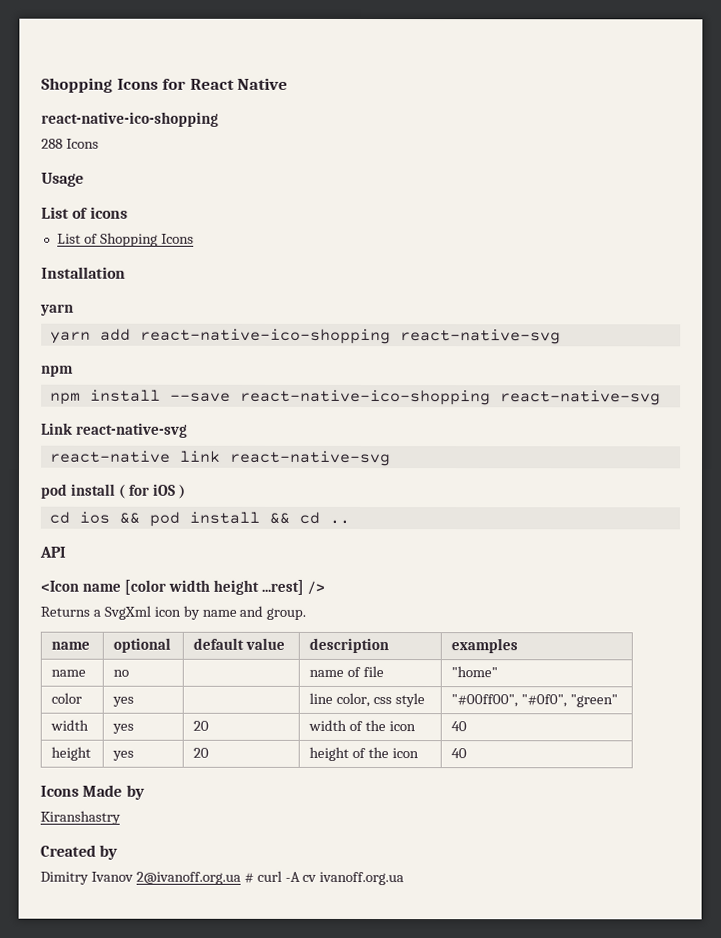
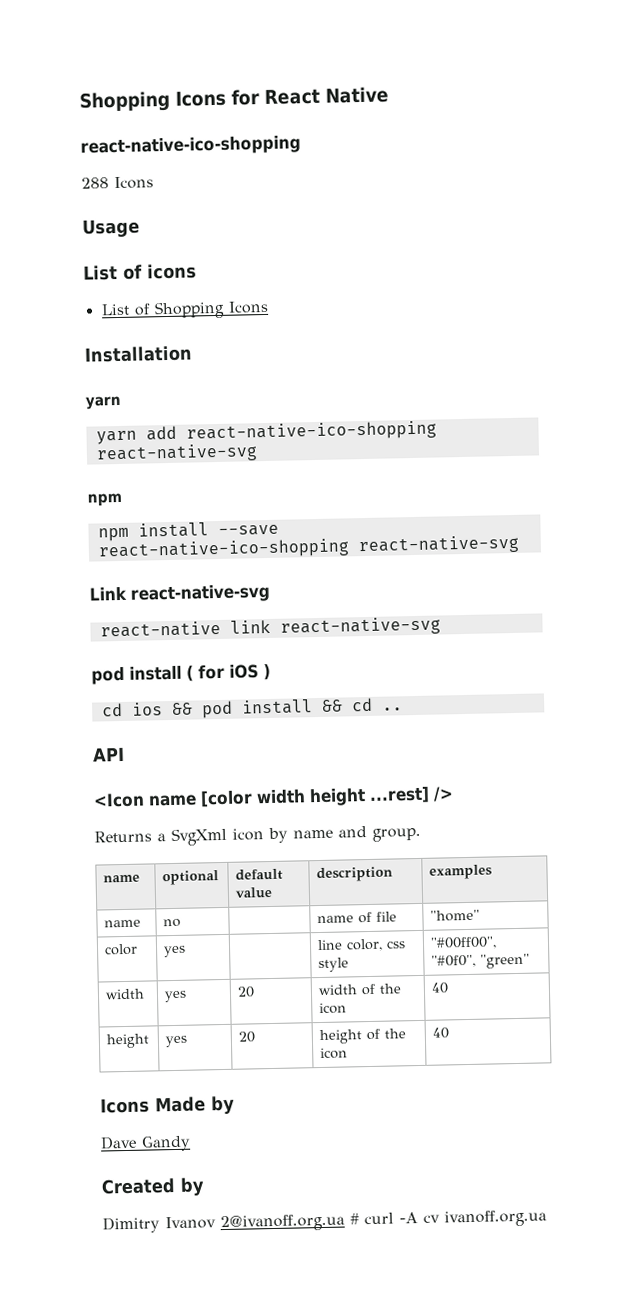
[40,810,121,825] Kiranshastry -> [100,1135,191,1152] Dave Gandy

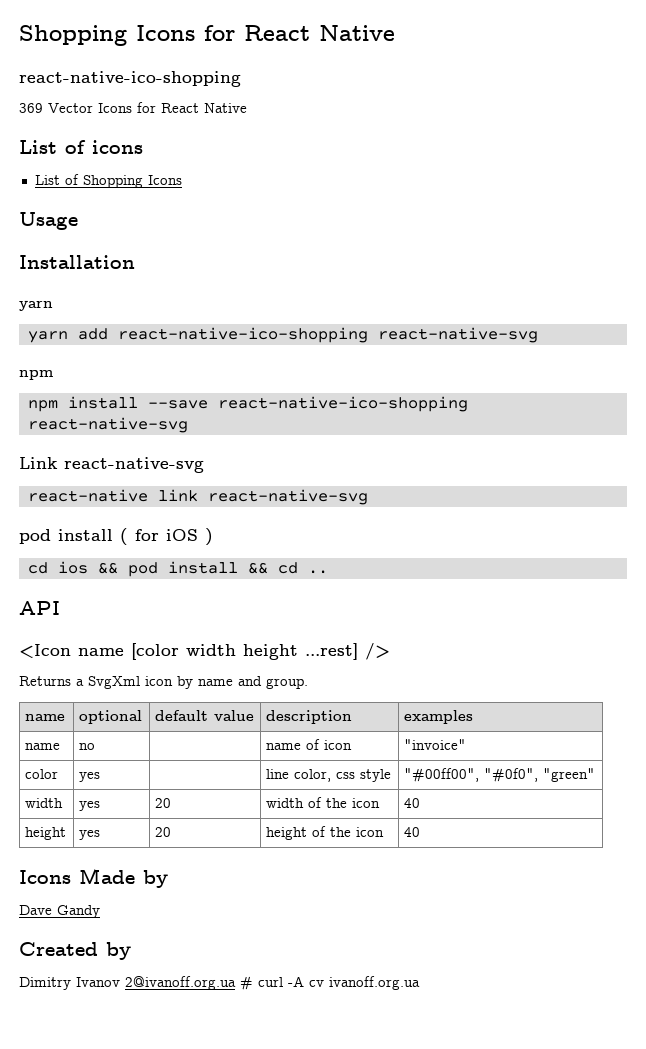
[81,176,154,190] [82,218,140,238] 288 Icons // Usage -> [19,102,247,113] 369 Vector Icons for React Native
(269, 307) none -> [19,212,78,230] // Usage
[376,911,398,922] [430,909,481,922] file | "home" -> [324,740,353,750] [404,739,467,750] icon | "invoice"

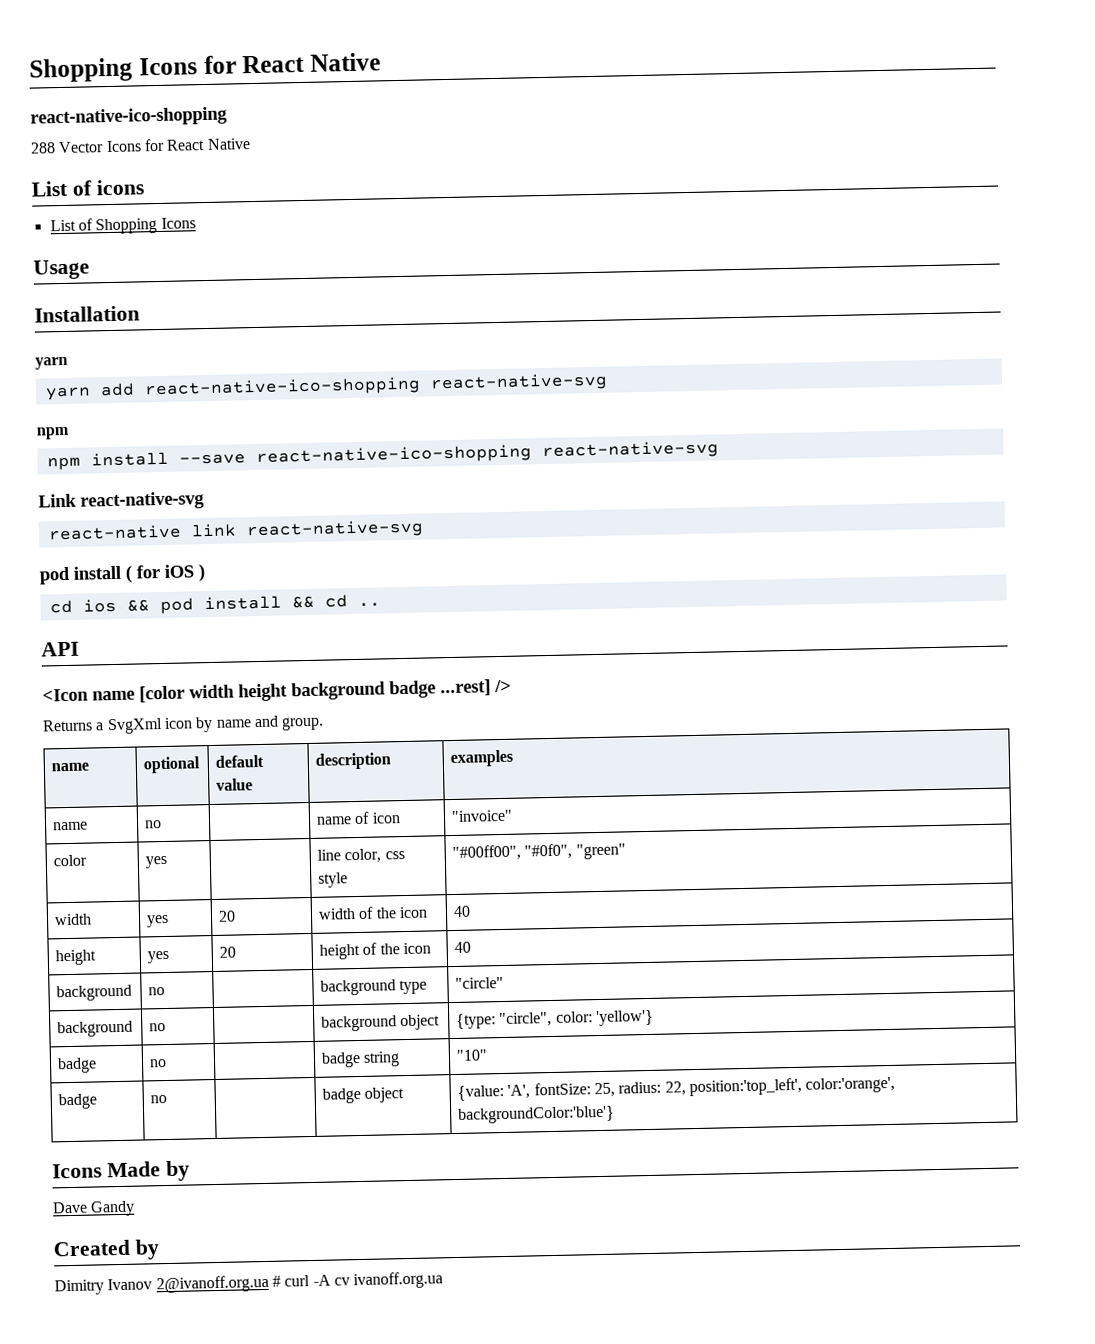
[19,103,43,113] 369 -> [30,142,56,154] 288
(298, 652) none -> [291,680,436,701] background badge
(421, 832) none -> [56,984,133,1002] [148,987,166,996] [320,979,428,996] [455,976,505,989] [57,1020,134,1038] [149,1022,167,1032] [321,1014,441,1032] [456,1009,655,1029] [57,1057,98,1074] [149,1058,168,1068] [321,1051,401,1068] [456,1049,489,1061] [58,1093,98,1110] [150,1094,168,1104] [322,1087,405,1104] [457,1076,896,1101] [458,1105,616,1124] // background | no | | background type | "circle" // background | no | | background object | {type: "circle", color: 'yellow'} // badge | no | | badge string | "10" // badge | no | | badge object | {value: 'A', fontSize: 25, radius: 22, position:'top_left', color:'orange', backgroundColor:'blue'}

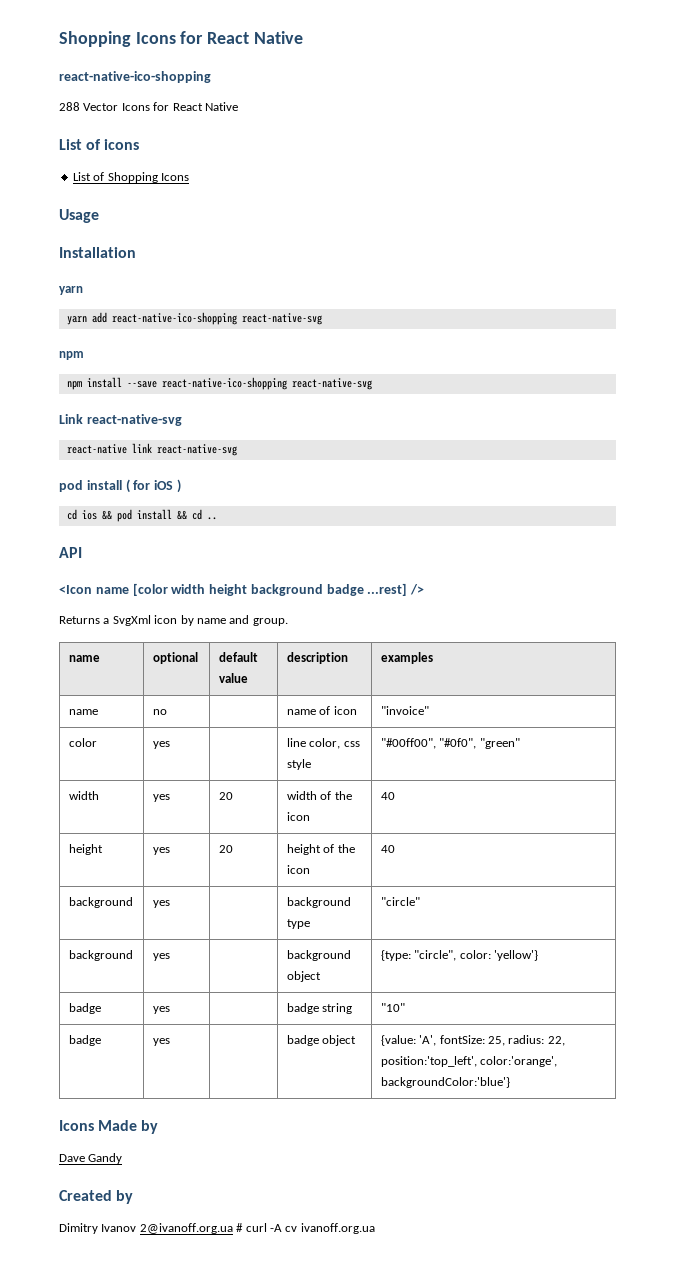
[148,987,166,996] no -> [152,900,170,908] yes
[149,1022,167,1032] no -> [152,953,170,961] yes
[149,1058,168,1068] no -> [152,1006,170,1014] yes
[150,1094,168,1104] no -> [152,1038,170,1046] yes

